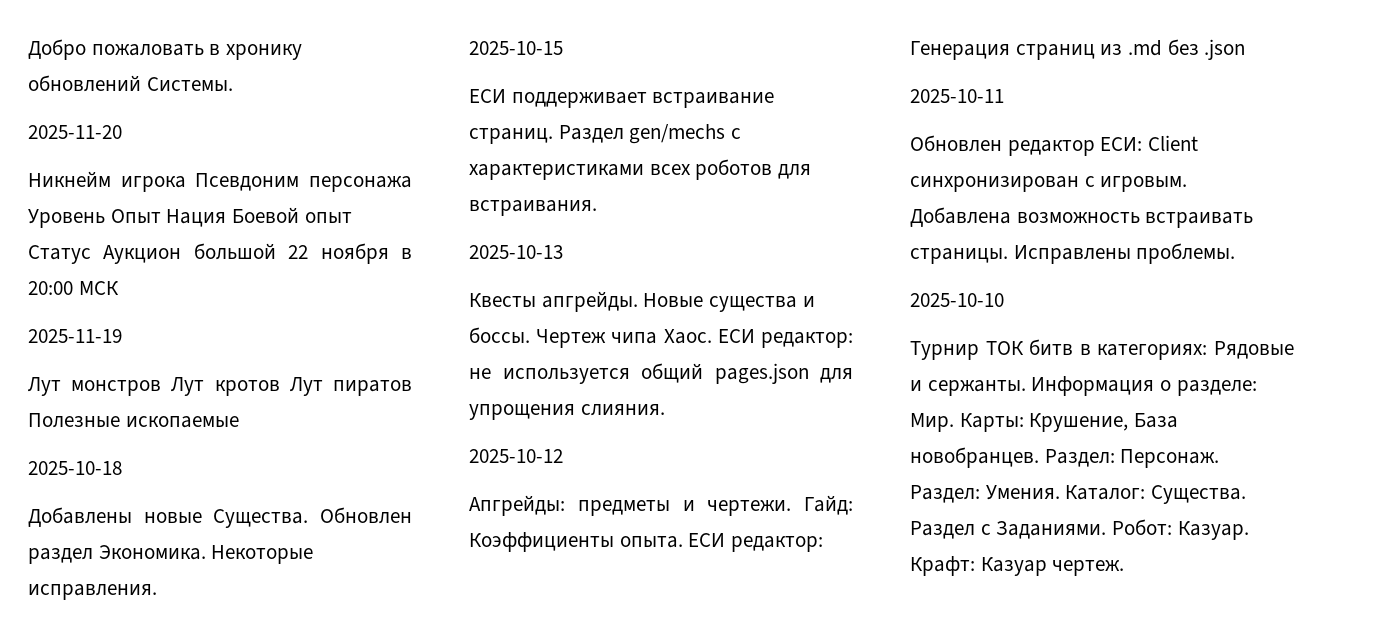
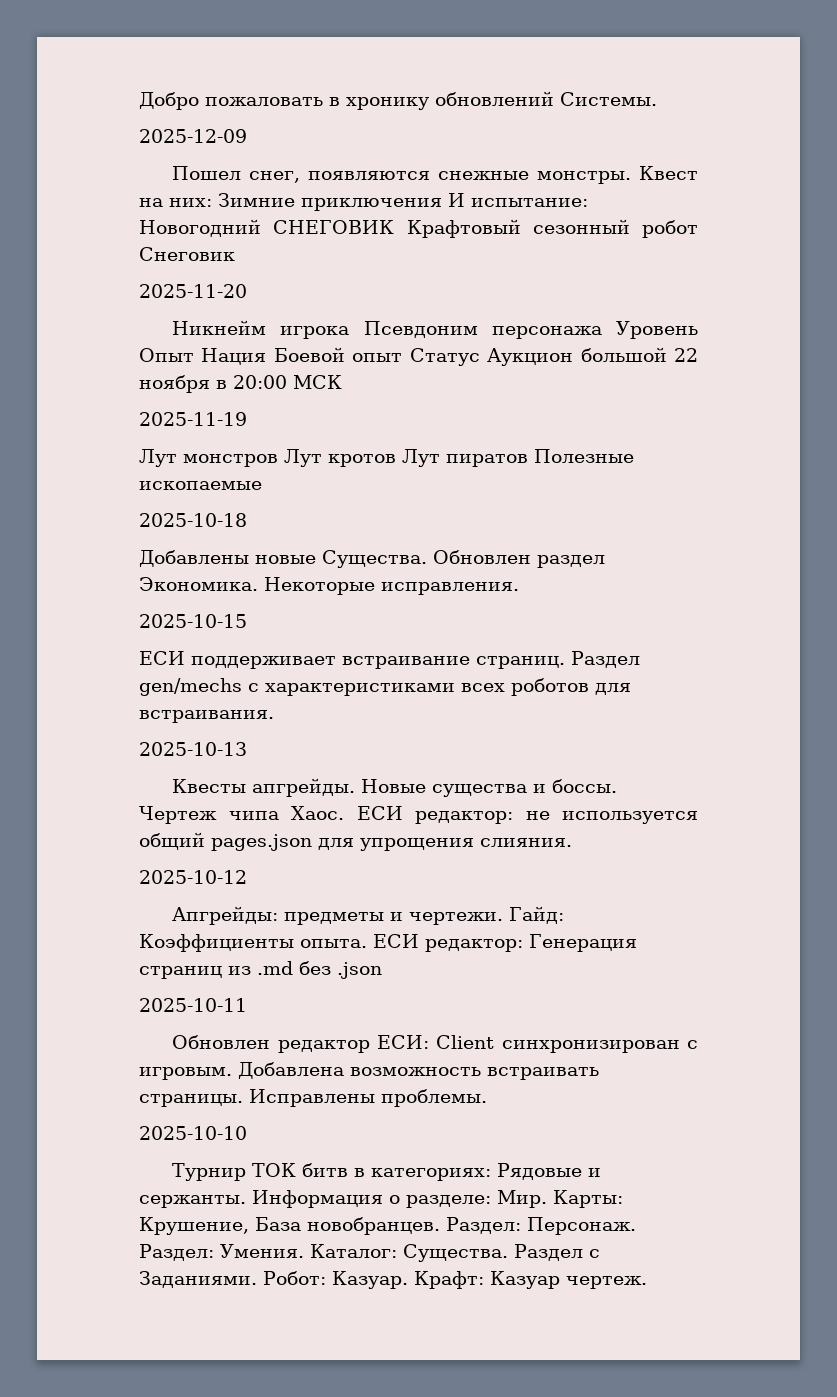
(233, 84) none -> [139,129,247,143] [172,166,698,184] [139,193,588,211] [139,219,698,238] [139,247,235,261] // 2025-12-09 // Пошел снег, появляются снежные монстры. Квест на них: Зимние приключения И испытание: Новогодний СНЕГОВИК Крафтовый сезонный робот Снеговик

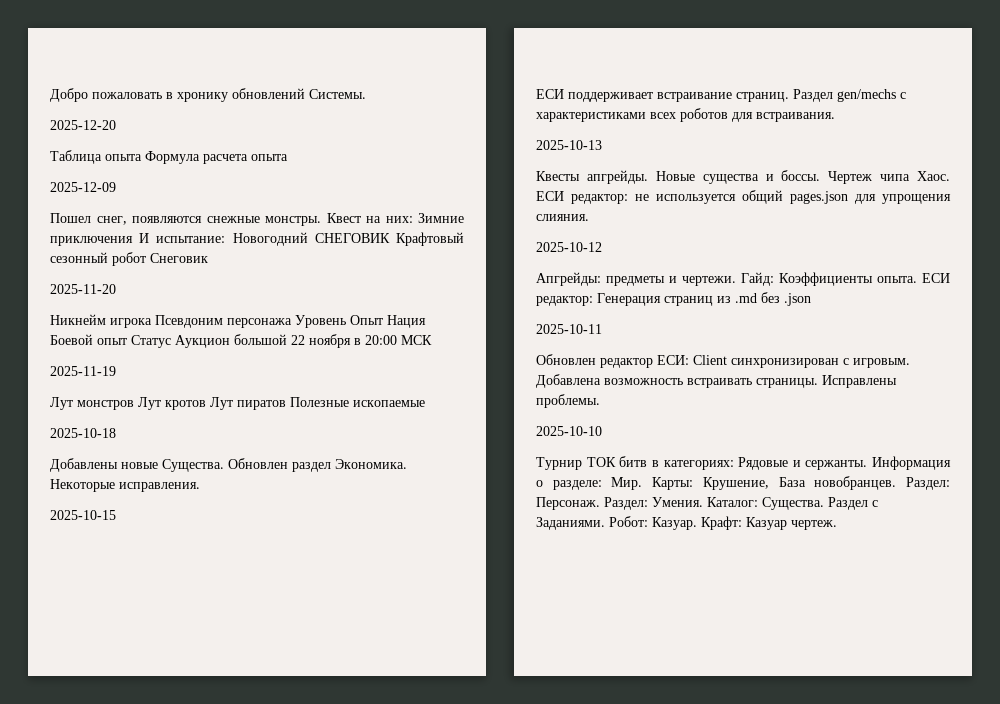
(657, 99) none -> [50,120,116,130] [50,150,288,164] // 2025-12-20 // Таблица опыта Формула расчета опыта

